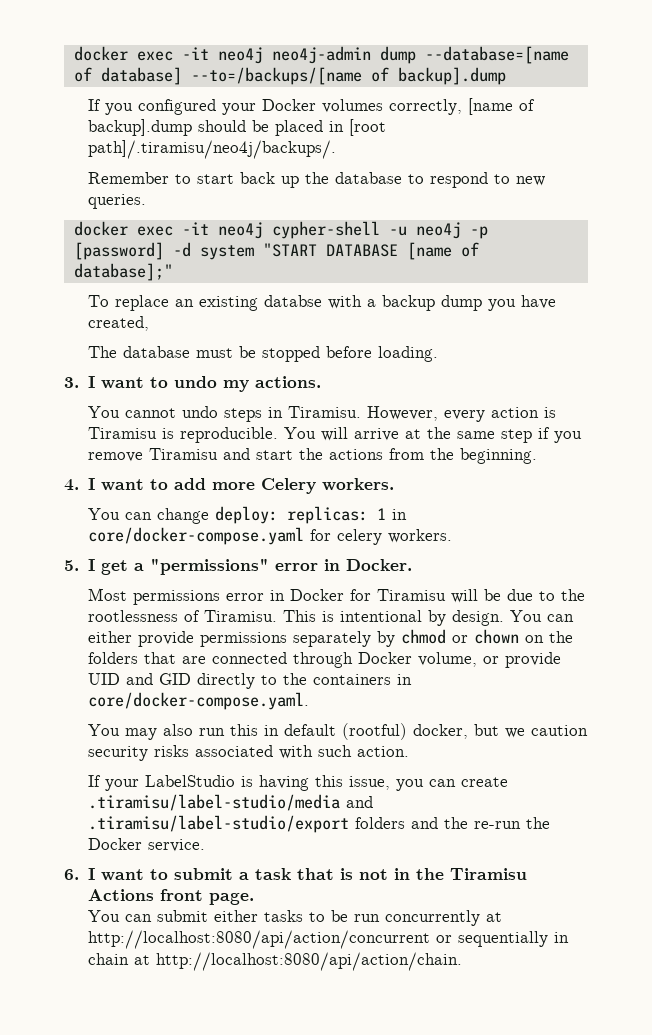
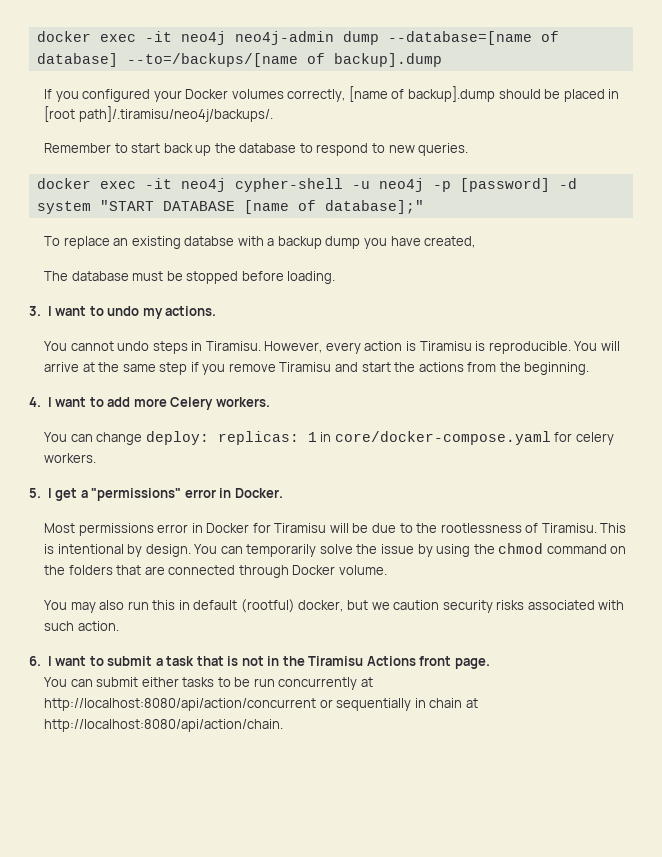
[87,629,519,647] either provide permissions separately by chmod or chown -> [246,543,607,557] temporarily solve the issue by using the chmod command
[417,652,561,668] [87,673,412,689] [87,692,309,710] volume, or provide UID and GID directly to the containers in core/docker-compose.yaml. -> [338,565,387,575] volume.
[87,775,508,791] [87,794,373,811] [87,815,550,833] [87,838,205,852] // If your LabelStudio is having this issue, you can create .tiramisu/label-studio/media and .tiramisu/label-studio/export folders and the re-run the Docker service. -> (119, 626) none

